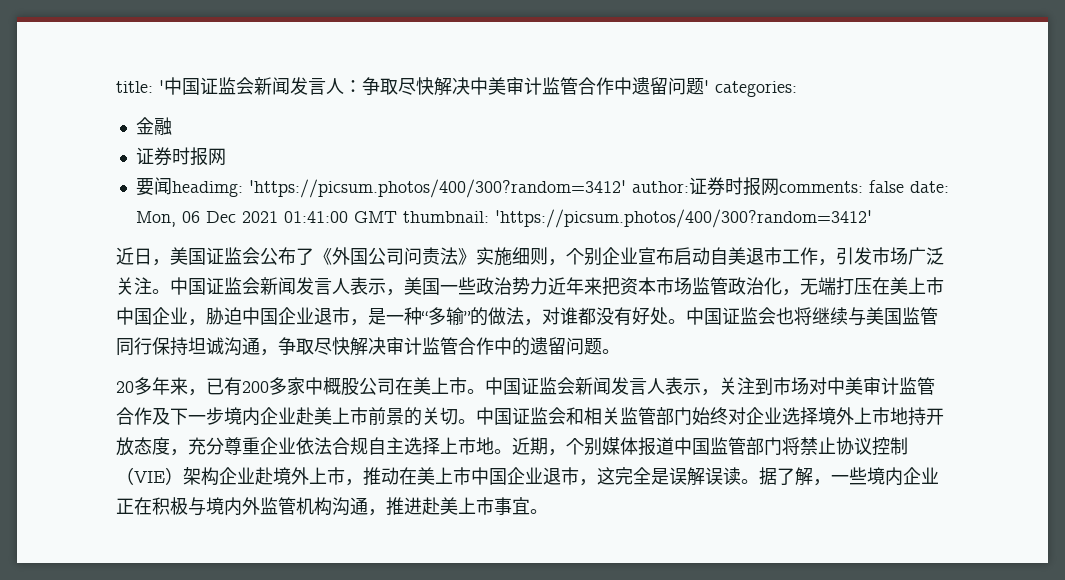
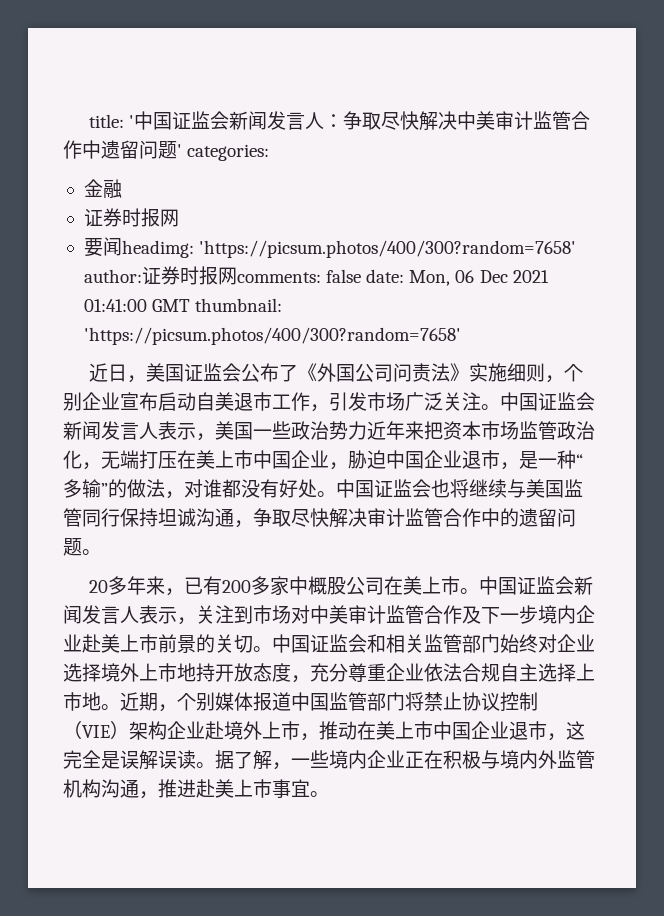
[248,179,626,198] 'https://picsum.photos/400/300?random=3412' -> [199,240,577,258] 'https://picsum.photos/400/300?random=7658'
[494,209,872,228] 'https://picsum.photos/400/300?random=3412' -> [83,327,461,345] 'https://picsum.photos/400/300?random=7658'

